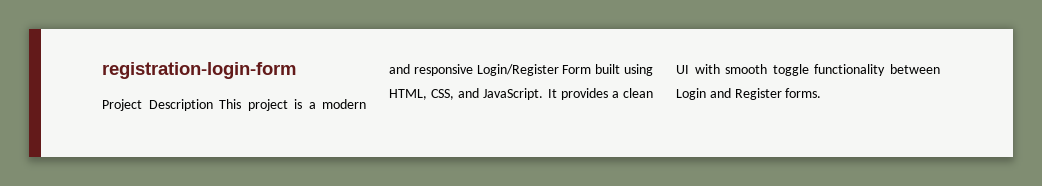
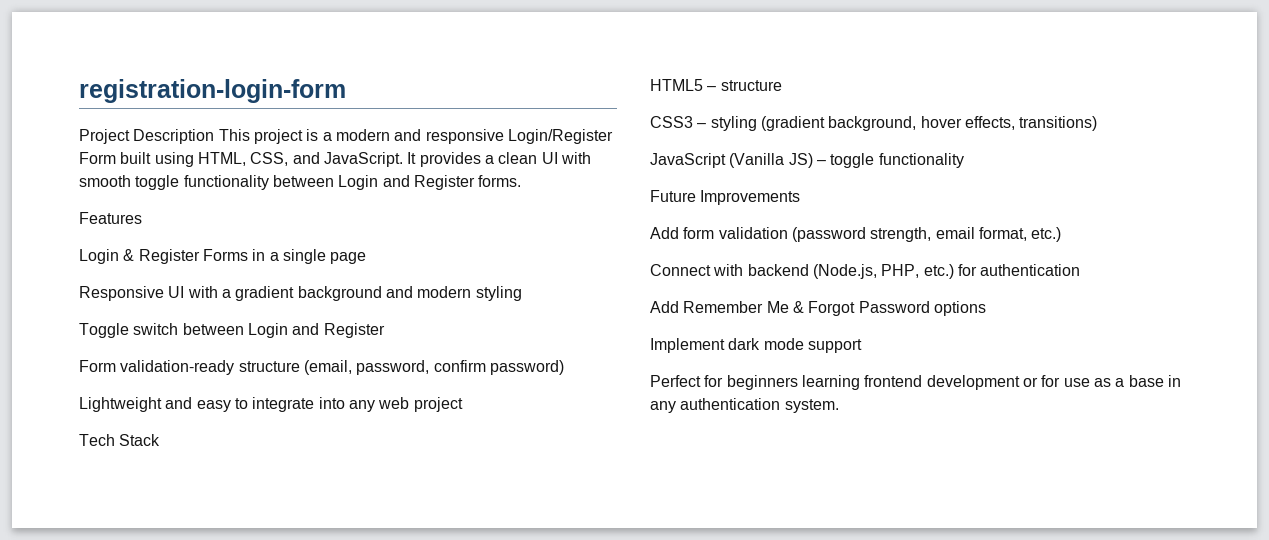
(822, 93) none -> [79,212,142,224] [79,249,367,264] [79,286,522,301] [79,323,385,338] [79,360,564,375] [79,397,463,412] [79,434,161,446] [650,79,782,91] [650,116,1098,131] [650,153,964,168] [650,190,801,205] [650,227,1062,242] [650,264,1081,279] [650,301,986,316] [650,338,862,353] [650,375,1181,390] [650,398,839,413] // Features // Login & Register Forms in a single page // Responsive UI with a gradient background and modern styling // Toggle switch between Login and Register // Form validation-ready structure (email, password, confirm password) // Lightweight and easy to integrate into any web project // Tech Stack // HTML5 – structure // CSS3 – styling (gradient background, hover effects, transitions) // JavaScript (Vanilla JS) – toggle functionality // Future Improvements // Add form validation (password strength, email format, etc.) // Connect with backend (Node.js, PHP, etc.) for authentication // Add Remember Me & Forgot Password options // Implement dark mode support // Perfect for beginners learning frontend development or for use as a base in any authentication system.

